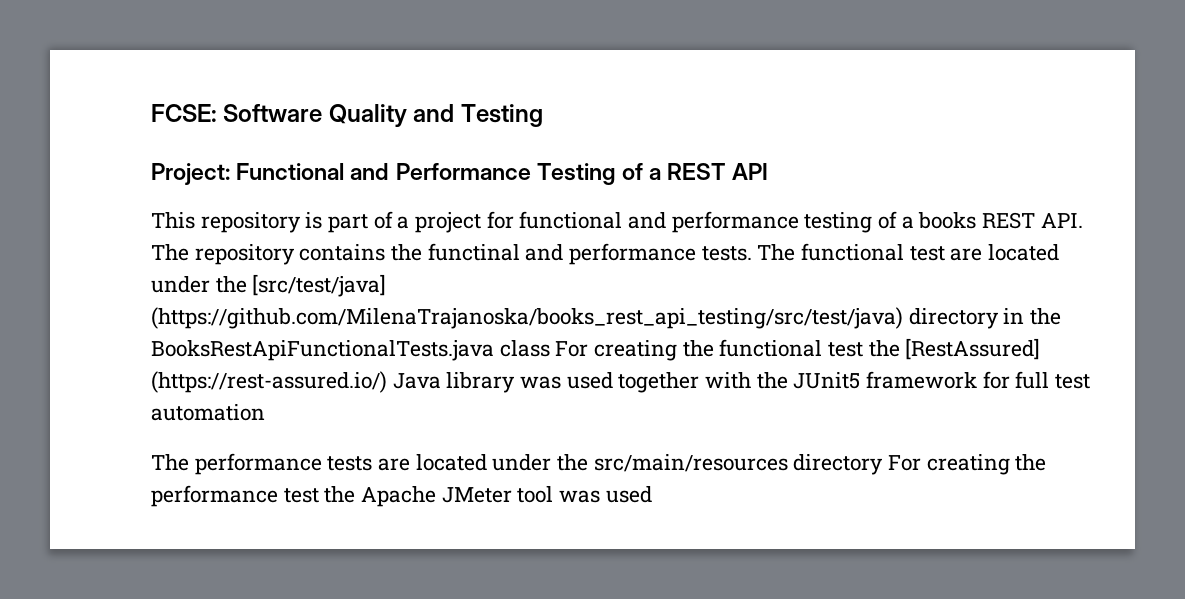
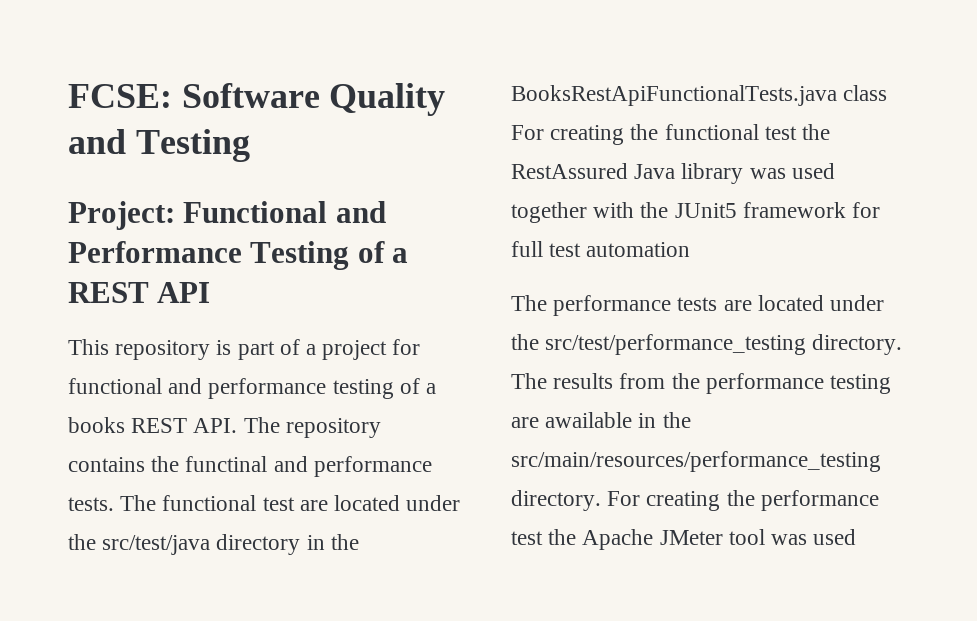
[252,274,387,297] [151,307,903,329] [src/test/java] (https://github.com/MilenaTrajanoska/books_rest_api_testing/src/test/java) -> [102,535,211,555] src/test/java
[905,338,1041,360] [151,371,387,393] [RestAssured] (https://rest-assured.io/) -> [511,163,628,179] RestAssured
[593,454,884,475] src/main/resources directory -> [545,334,903,355] [511,373,892,394] [511,412,691,428] [511,451,881,472] [511,490,601,511] src/test/performance_testing directory. The results from the performance testing are awailable in the src/main/resources/performance_testing directory.

